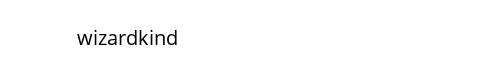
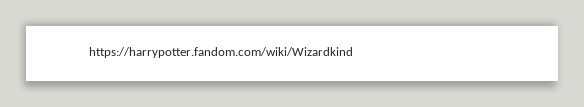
[77,29,178,45] wizardkind -> [89,47,353,58] https://harrypotter.fandom.com/wiki/Wizardkind

